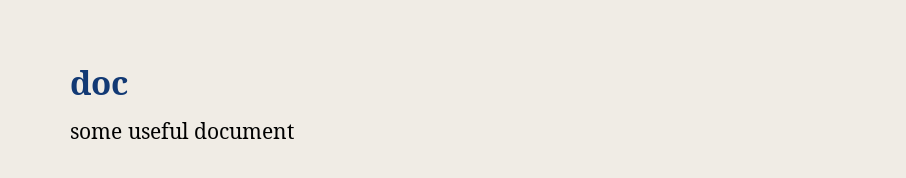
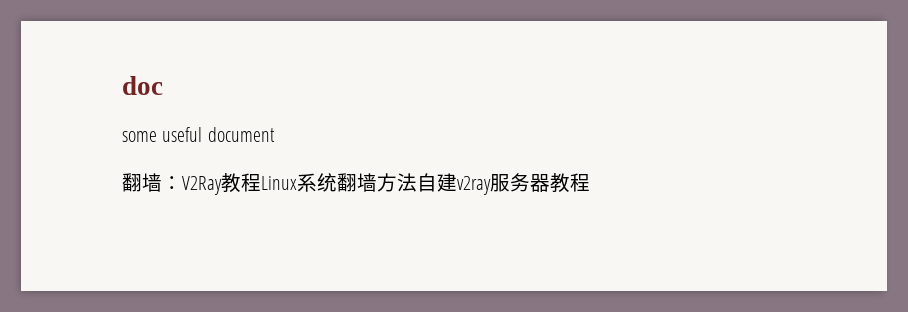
(295, 130) none -> [122,173,590,195] // 翻墙：V2Ray教程Linux系统翻墙方法自建v2ray服务器教程

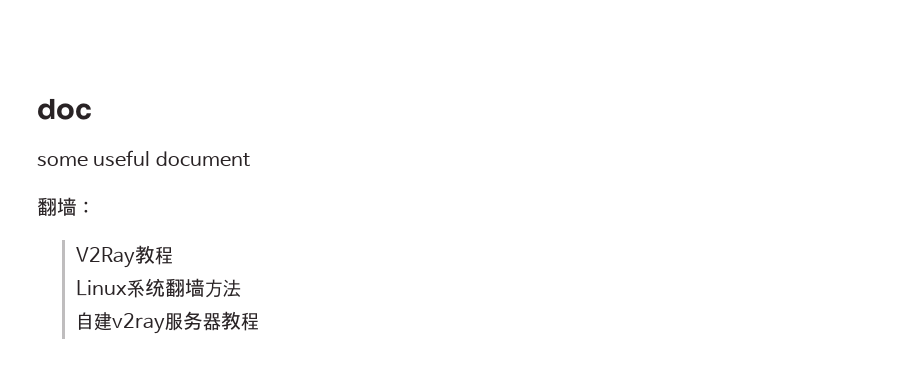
(182, 183) none -> (95, 207) //
(261, 182) none -> (174, 255) //
(417, 182) none -> (242, 288) //

